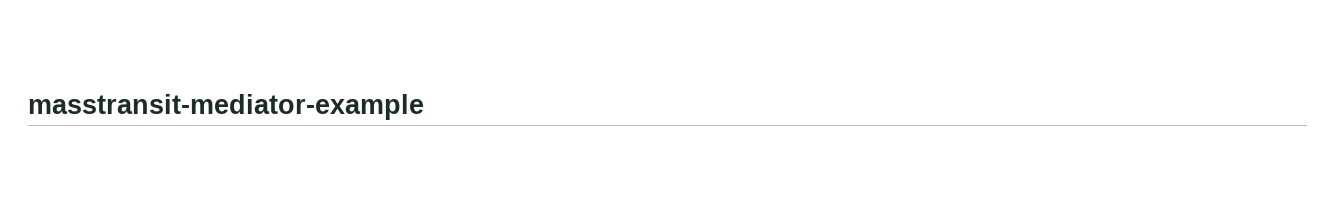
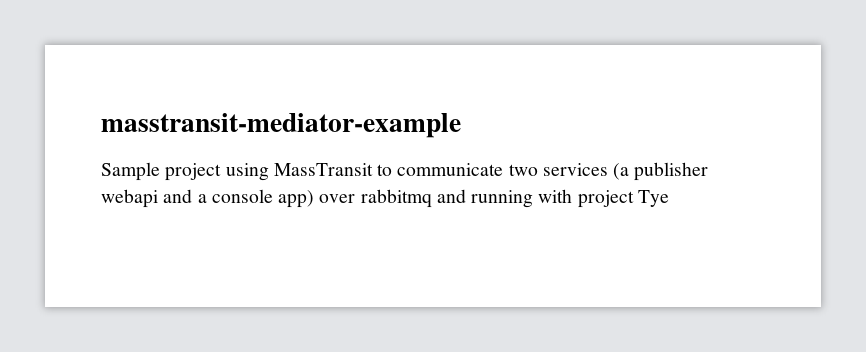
(424, 107) none -> [101,162,709,181] [101,189,669,208] // Sample project using MassTransit to communicate two services (a publisher webapi and a console app) over rabbitmq and running with project Tye

